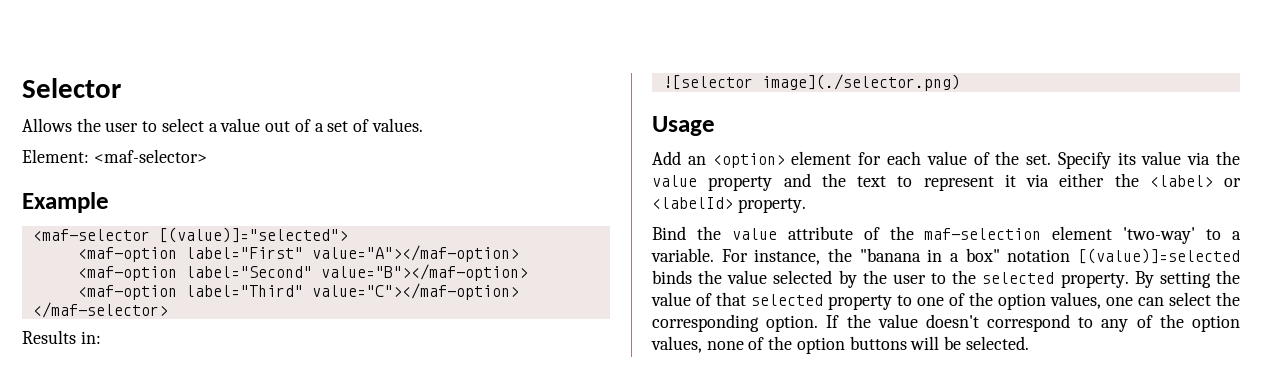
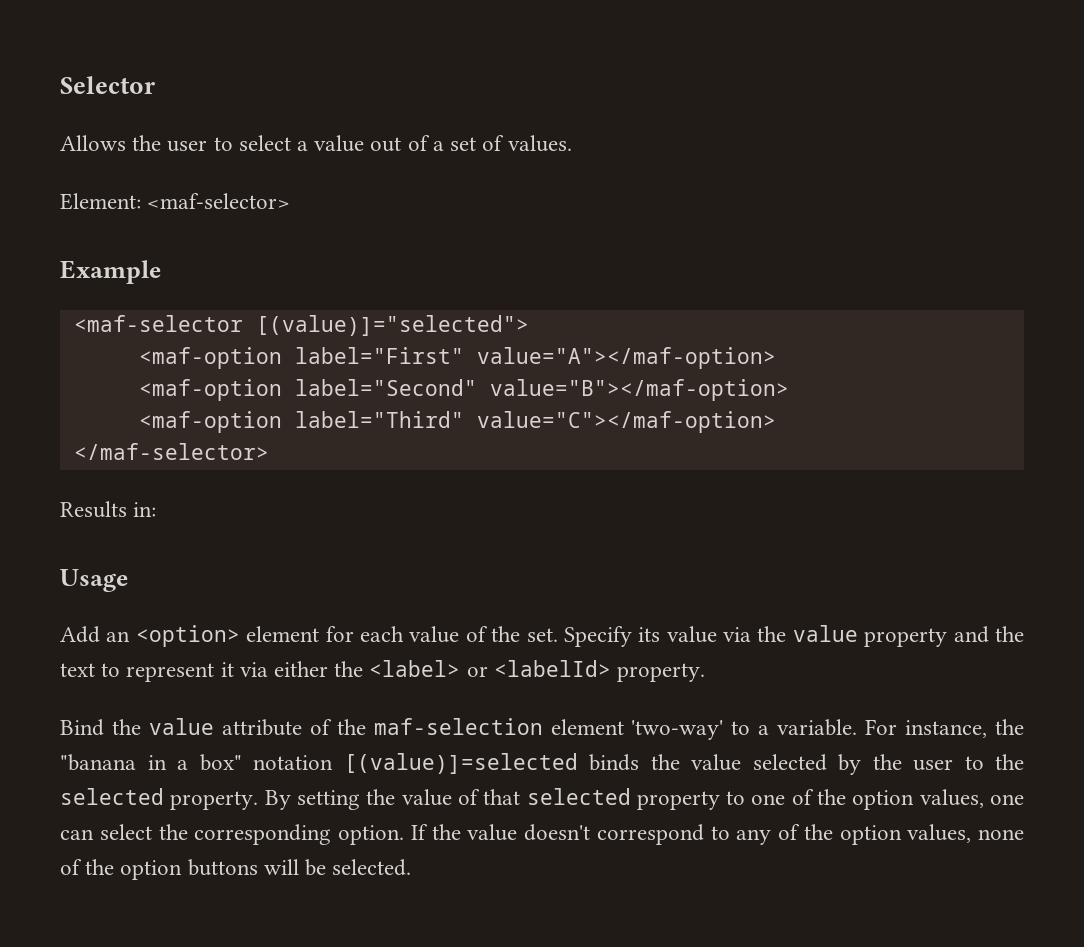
[662,74,960,91] // ![selector image](./selector.png) -> (157, 509) none

